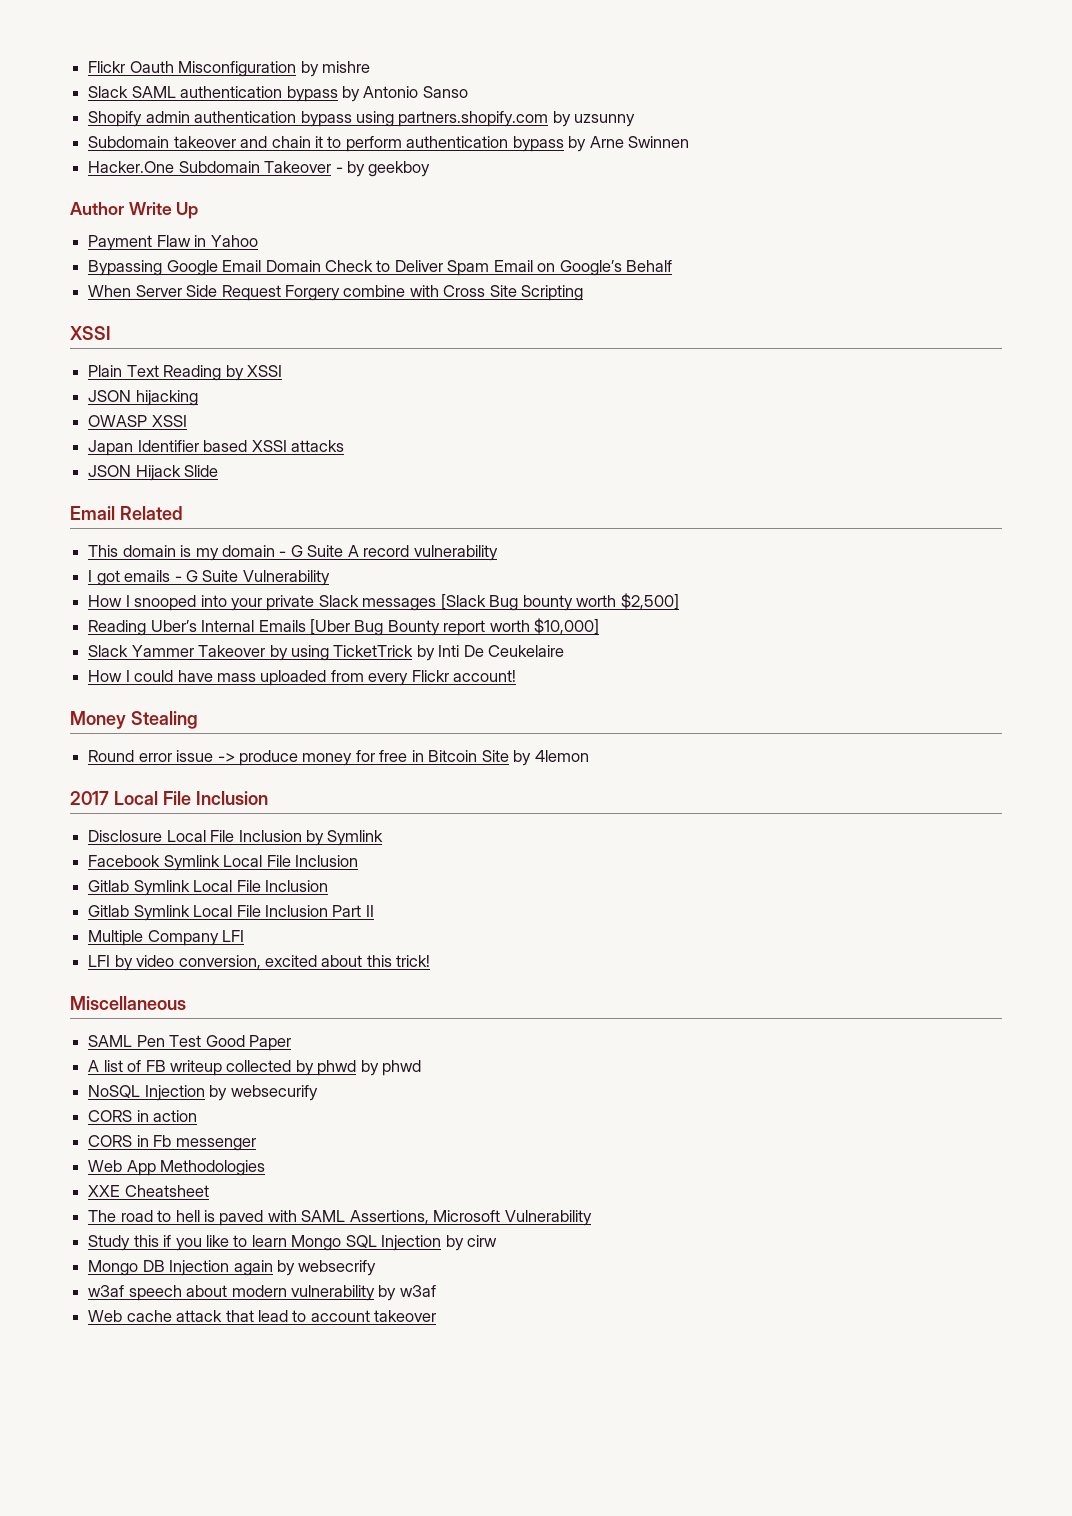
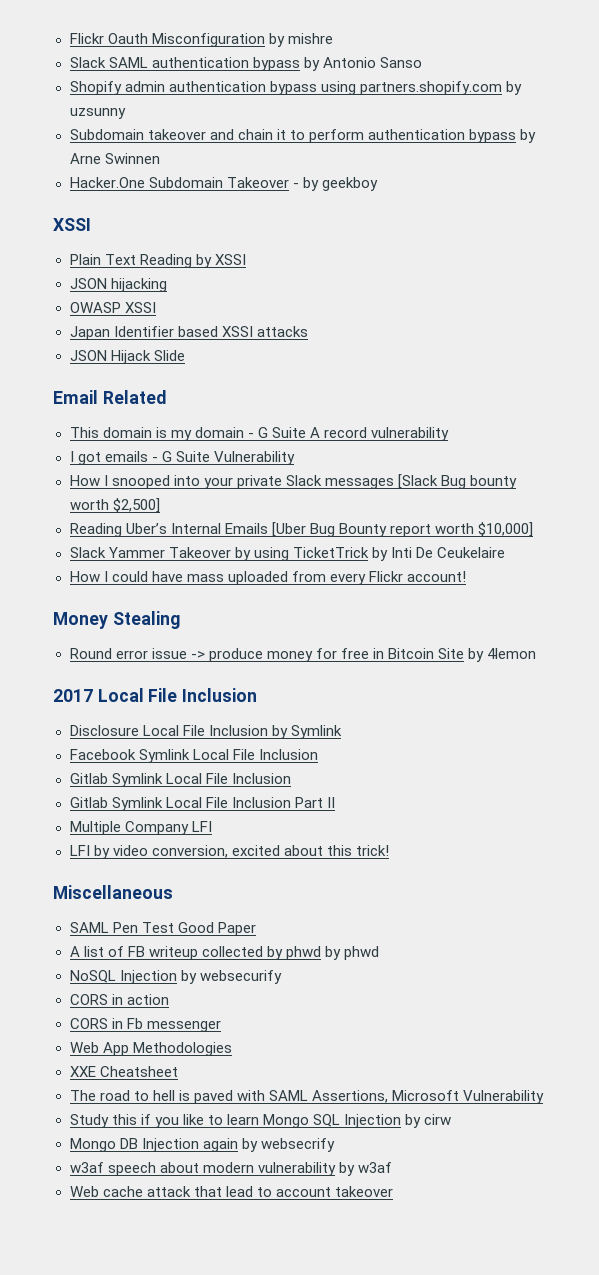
[70,202,199,219] [88,235,258,251] [88,260,673,276] [88,285,584,301] // Author Write Up // Payment Flaw in Yahoo // Bypassing Google Email Domain Check to Deliver Spam Email on Google’s Behalf // When Server Side Request Forgery combine with Cross Site Scripting -> (378, 184) none

